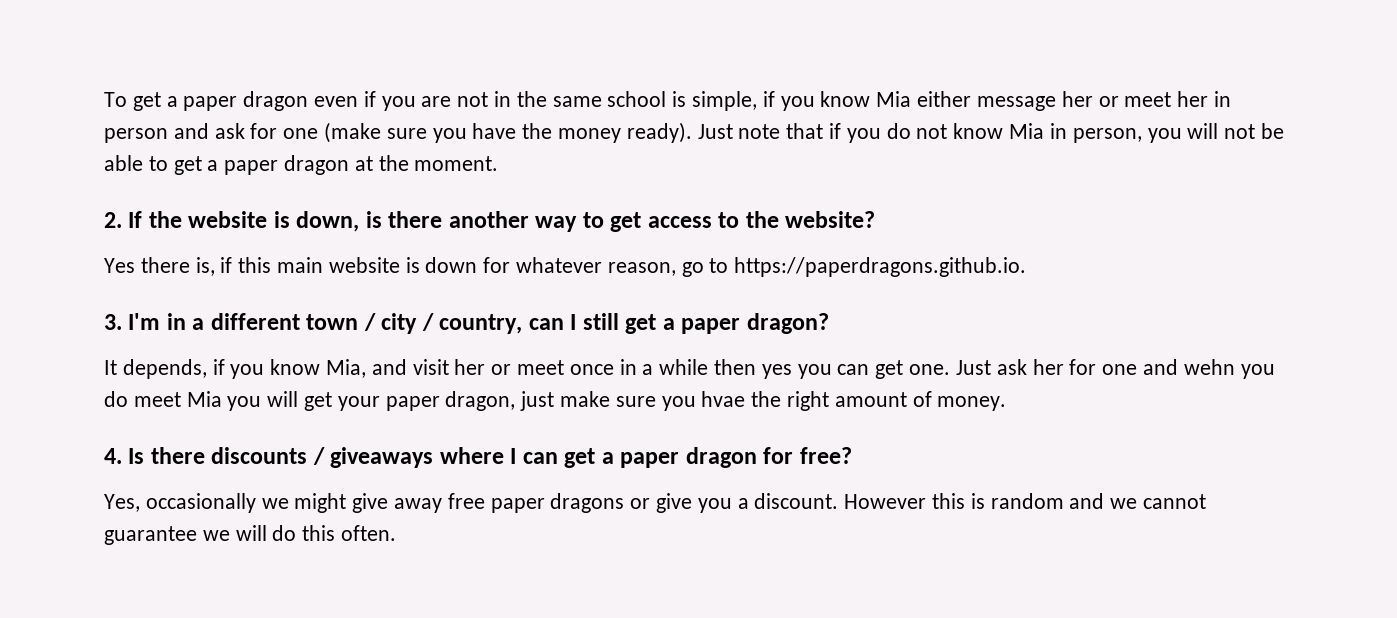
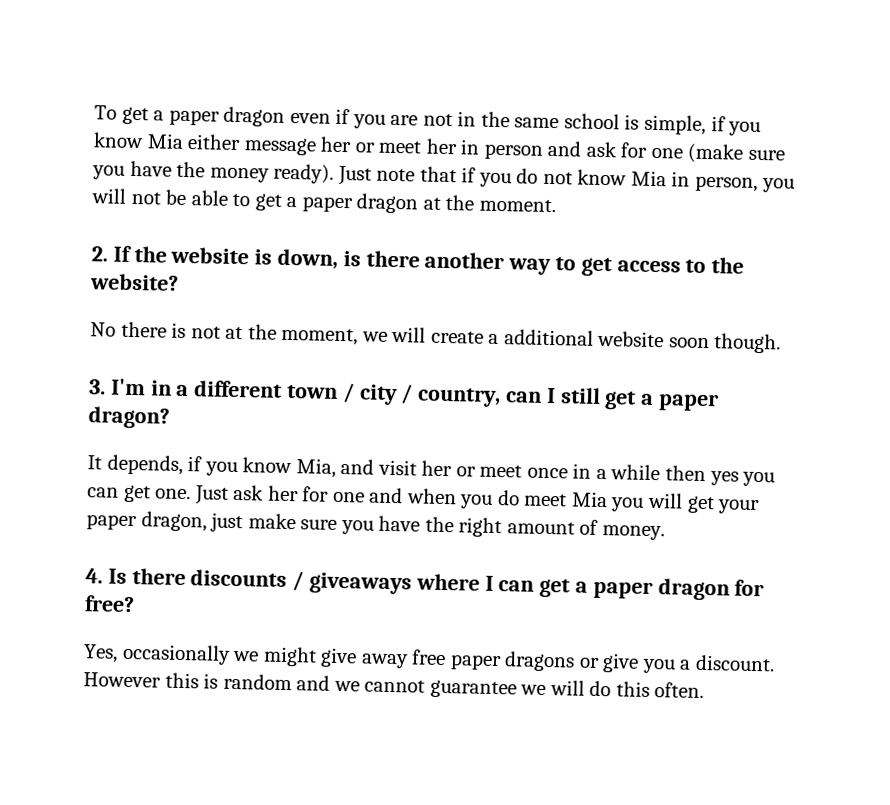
[104,257,1027,277] Yes there is, if this main website is down for whatever reason, go to https://paperdragons.github.io. -> [90,321,782,354] No there is not at the moment, we will create a additional website soon though.
[1183,359,1235,375] wehn -> [406,488,457,505] when
[701,391,746,407] hvae -> [378,515,421,532] have

